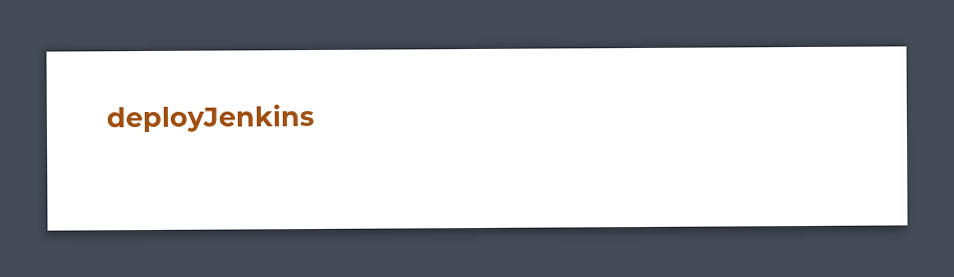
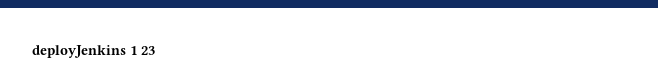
(314, 118) none -> [130,46,155,55] 1 23

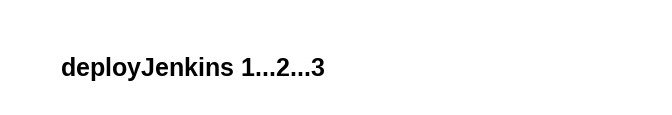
[130,46,155,55] 1 23 -> [241,58,325,76] 1...2...3

